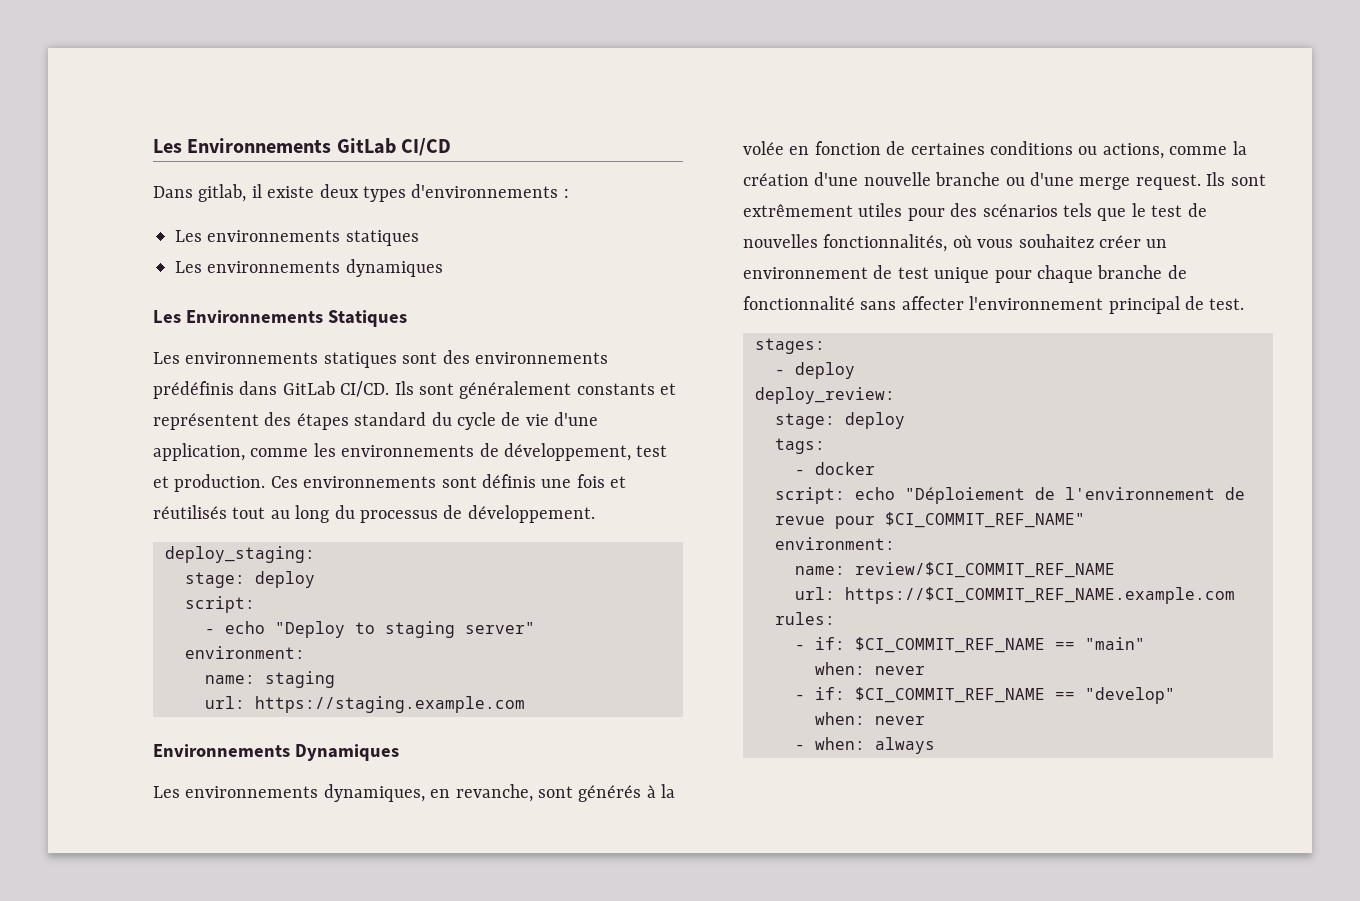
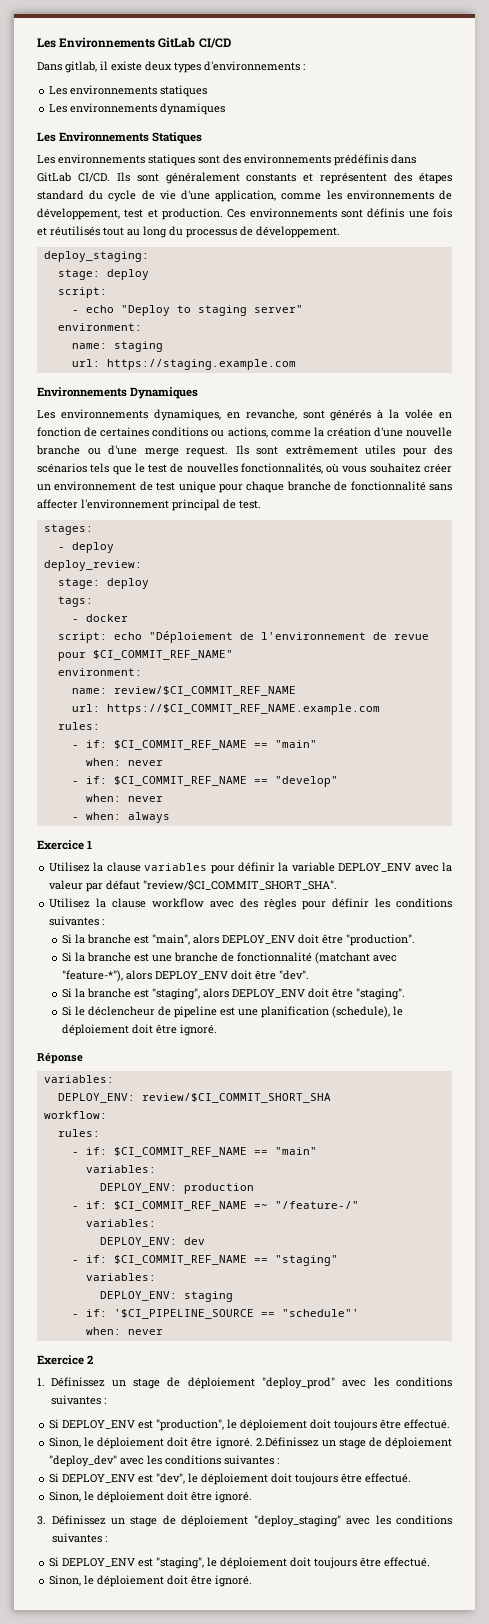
(935, 745) none -> [37,840,93,850] [49,862,452,874] [49,879,338,892] [49,898,453,910] [49,916,105,926] [61,934,415,946] [61,952,397,964] [61,970,309,982] [61,988,405,1000] [61,1006,403,1018] [61,1024,217,1036] [37,1052,83,1064] [43,1075,114,1083] [57,1093,331,1103] [43,1111,107,1119] [57,1129,100,1137] [71,1147,317,1157] [85,1165,156,1173] [99,1183,254,1194] [71,1201,359,1211] [85,1219,156,1227] [99,1237,205,1247] [71,1255,338,1266] [85,1273,156,1281] [99,1291,233,1302] [71,1309,359,1319] [85,1327,163,1335] [37,1355,94,1365] [37,1377,452,1389] [50,1395,106,1405] [49,1419,451,1431] [49,1437,452,1449] [49,1455,280,1467] [49,1473,412,1485] [49,1491,253,1503] [37,1515,452,1527] [51,1533,107,1543] [49,1557,431,1569] [49,1575,253,1587] // Exercice 1 // Utilisez la clause variables pour définir la variable DEPLOY_ENV avec la valeur par défaut "review/$CI_COMMIT_SHORT_SHA". // Utilisez la clause workflow avec des règles pour définir les conditions suivantes : // Si la branche est "main", alors DEPLOY_ENV doit être "production". // Si la branche est une branche de fonctionnalité (matchant avec "feature-*"), alors DEPLOY_ENV doit être "dev". // Si la branche est "staging", alors DEPLOY_ENV doit être "staging". // Si le déclencheur de pipeline est une planification (schedule), le déploiement doit être ignoré. // Réponse // variables: // DEPLOY_ENV: review/$CI_COMMIT_SHORT_SHA // workflow: // rules: // - if: $CI_COMMIT_REF_NAME == "main" // variables: // DEPLOY_ENV: production // - if: $CI_COMMIT_REF_NAME =~ "/feature-/" // variables: // DEPLOY_ENV: dev // - if: $CI_COMMIT_REF_NAME == "staging" // variables: // DEPLOY_ENV: staging // - if: '$CI_PIPELINE_SOURCE == "schedule"' // when: never // Exercice 2 // 1. Définissez un stage de déploiement "deploy_prod" avec les conditions suivantes : // Si DEPLOY_ENV est "production", le déploiement doit toujours être effectué. // Sinon, le déploiement doit être ignoré. 2.Définissez un stage de déploiement "deploy_dev" avec les conditions suivantes : // Si DEPLOY_ENV est "dev", le déploiement doit toujours être effectué. // Sinon, le déploiement doit être ignoré. // 3. Définissez un stage de déploiement "deploy_staging" avec les conditions suivantes : // Si DEPLOY_ENV est "staging", le déploiement doit toujours être effectué. // Sinon, le déploiement doit être ignoré.

